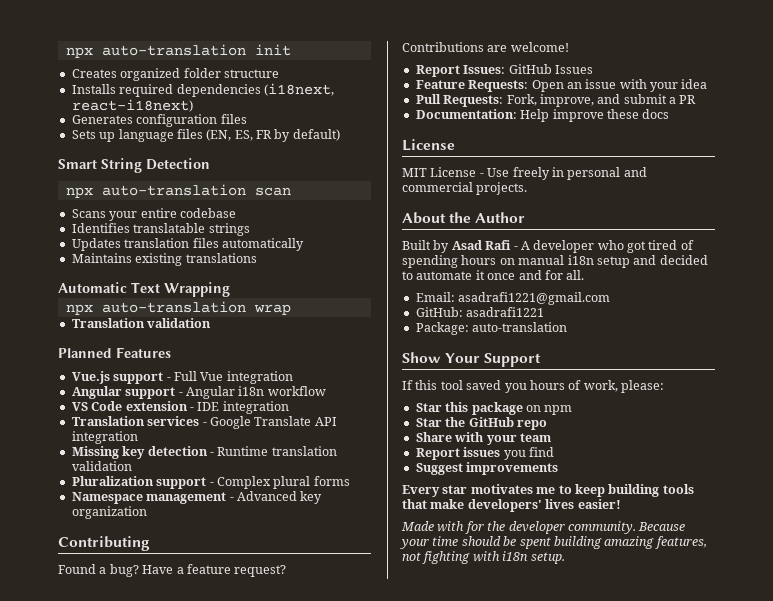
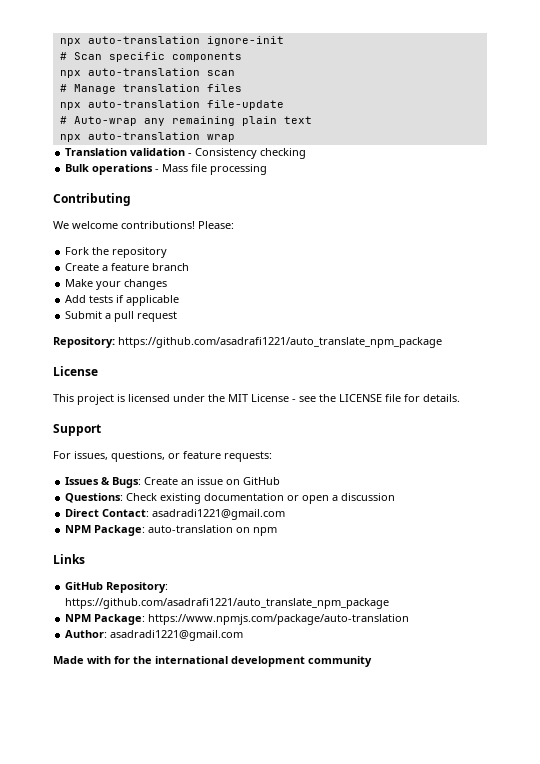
[65,44,291,58] [71,68,279,81] [71,83,334,97] [71,99,193,112] [71,114,247,127] [71,129,340,142] [58,158,210,173] [65,184,291,198] [71,208,236,221] [71,223,250,236] [71,238,304,251] [71,253,257,266] [58,282,230,297] npx auto-translation init // Creates organized folder structure // Installs required dependencies (i18next, react-i18next) // Generates configuration files // Sets up language files (EN, ES, FR by default) // Smart String Detection // npx auto-translation scan // Scans your entire codebase // Identifies translatable strings // Updates translation files automatically // Maintains existing translations // Automatic Text Wrapping -> [59,36,284,46] [59,52,242,62] [59,68,235,78] [59,84,242,94] [59,100,284,110] [59,116,312,126] npx auto-translation ignore-init // # Scan specific components // npx auto-translation scan // # Manage translation files // npx auto-translation file-update // # Auto-wrap any remaining plain text
[58,347,171,358] [71,371,293,384] [71,386,326,399] [71,401,289,414] [71,416,337,429] [71,431,138,444] [71,446,337,459] [71,461,132,471] [71,476,350,489] [71,491,323,504] [71,506,147,519] [58,536,150,551] [58,564,287,577] [402,42,569,52] [415,64,593,77] [415,79,708,92] [415,94,697,107] [415,109,670,122] [402,139,455,151] [402,167,647,180] [402,182,528,195] [402,212,526,224] [402,240,694,253] [402,255,708,268] [402,270,585,280] [415,292,611,305] [415,307,545,317] [415,322,568,335] [402,352,542,367] [402,380,664,393] [415,402,573,415] [415,417,547,430] [415,432,551,445] [415,447,554,460] [415,462,559,475] [402,484,694,497] [402,499,621,512] [401,521,686,534] [399,536,707,549] [402,551,565,564] // Planned Features // Vue.js support - Full Vue integration // Angular support - Angular i18n workflow // VS Code extension - IDE integration // Translation services - Google Translate API integration // Missing key detection - Runtime translation validation // Pluralization support - Complex plural forms // Namespace management - Advanced key organization // Contributing // Found a bug? Have a feature request? Contributions are welcome! // Report Issues: GitHub Issues // Feature Requests: Open an issue with your idea // Pull Requests: Fork, improve, and submit a PR // Documentation: Help improve these docs // License // MIT License - Use freely in personal and commercial projects. // About the Author // Built by Asad Rafi - A developer who got tired of spending hours on manual i18n setup and decided to automate it once and for all. // Email: asadrafi1221@gmail.com // GitHub: asadrafi1221 // Package: auto-translation // Show Your Support // If this tool saved you hours of work, please: // Star this package on npm // Star the GitHub repo // Share with your team // Report issues you find // Suggest improvements // Every star motivates me to keep building tools that make developers' lives easier! // Made with for the developer community. Because your time should be spent building amazing features, not fighting with i18n setup. -> [188,148,307,159] [65,164,268,175] [53,193,131,206] [53,221,234,229] [65,247,168,258] [65,263,190,271] [65,279,168,290] [65,295,180,306] [65,311,178,322] [53,337,442,348] [53,366,98,376] [53,394,460,405] [53,424,101,436] [53,451,272,462] [65,477,281,488] [65,493,396,504] [65,509,286,520] [65,525,278,536] [53,554,85,564] [65,582,169,593] [65,598,390,609] [65,614,410,625] [65,630,244,641] [53,656,372,667] - Consistency checking // Bulk operations - Mass file processing // Contributing // We welcome contributions! Please: // Fork the repository // Create a feature branch // Make your changes // Add tests if applicable // Submit a pull request // Repository: https://github.com/asadrafi1221/auto_translate_npm_package // License // This project is licensed under the MIT License - see the LICENSE file for details. // Support // For issues, questions, or feature requests: // Issues & Bugs: Create an issue on GitHub // Questions: Check existing documentation or open a discussion // Direct Contact: asadradi1221@gmail.com // NPM Package: auto-translation on npm // Links // GitHub Repository: https://github.com/asadrafi1221/auto_translate_npm_package // NPM Package: https://www.npmjs.com/package/auto-translation // Author: asadradi1221@gmail.com // Made with for the international development community

